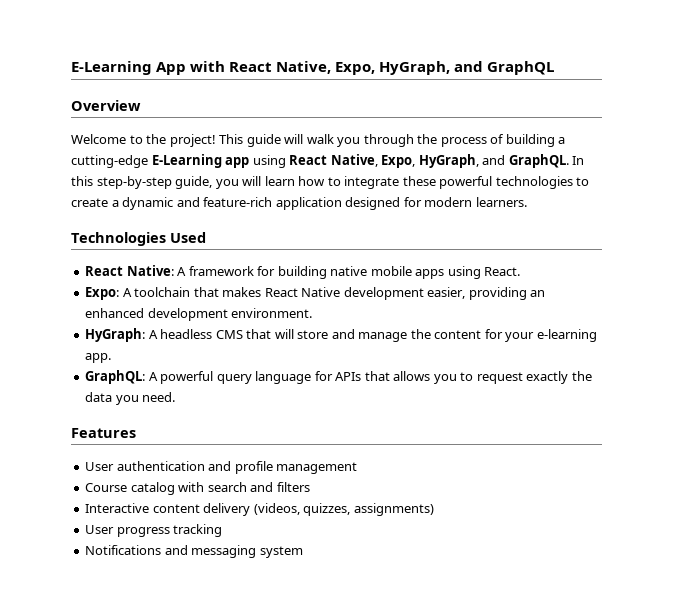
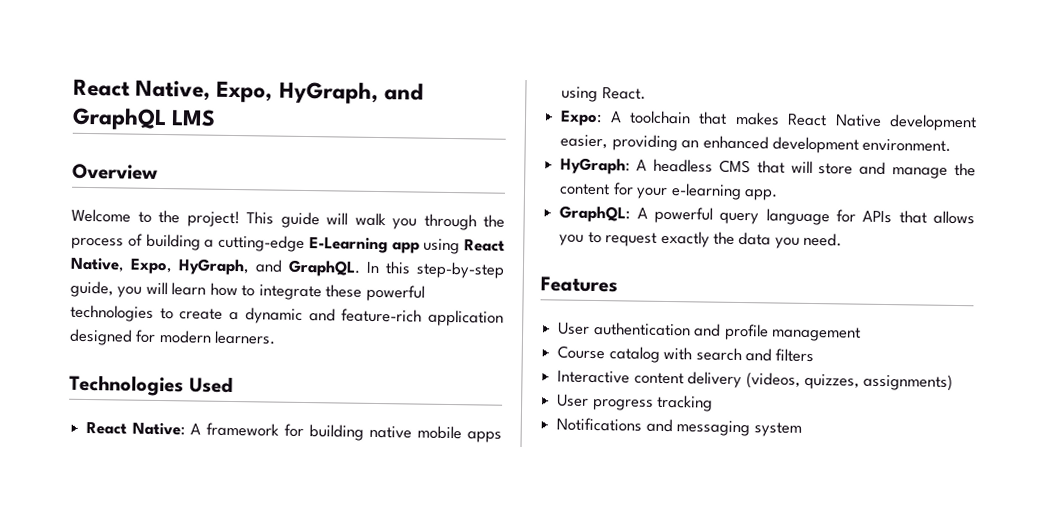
[71,61,226,75] E-Learning App with -> (73, 87) none
(555, 68) none -> [171,109,217,127] LMS

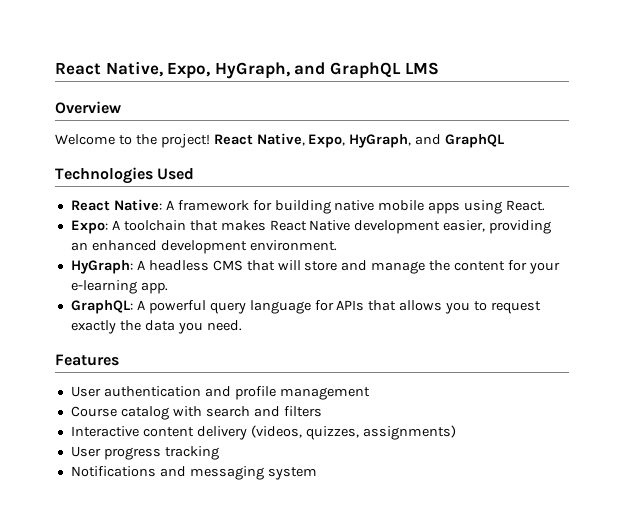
[246,211,505,231] [71,233,505,255] [70,257,505,279] [70,280,425,302] [70,304,504,327] [69,328,277,346] This guide will walk you through the process of building a cutting-edge E-Learning app using React Native, Expo, HyGraph, and GraphQL. In this step-by-step guide, you will learn how to integrate these powerful technologies to create a dynamic and feature-rich application designed for modern learners. -> [213,133,505,148] React Native, Expo, HyGraph, and GraphQL

